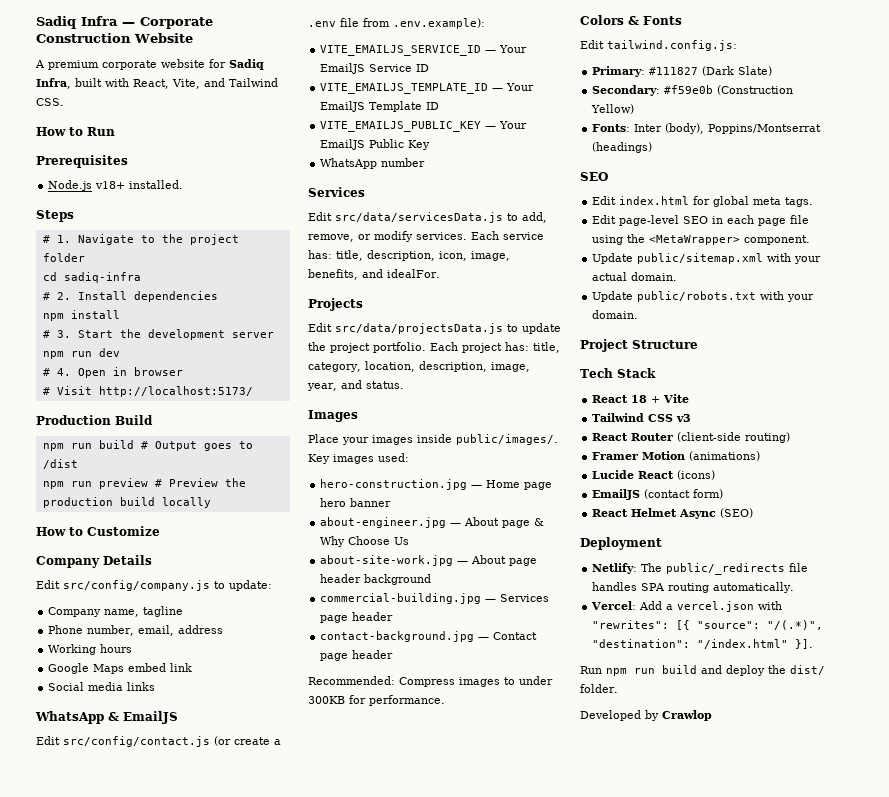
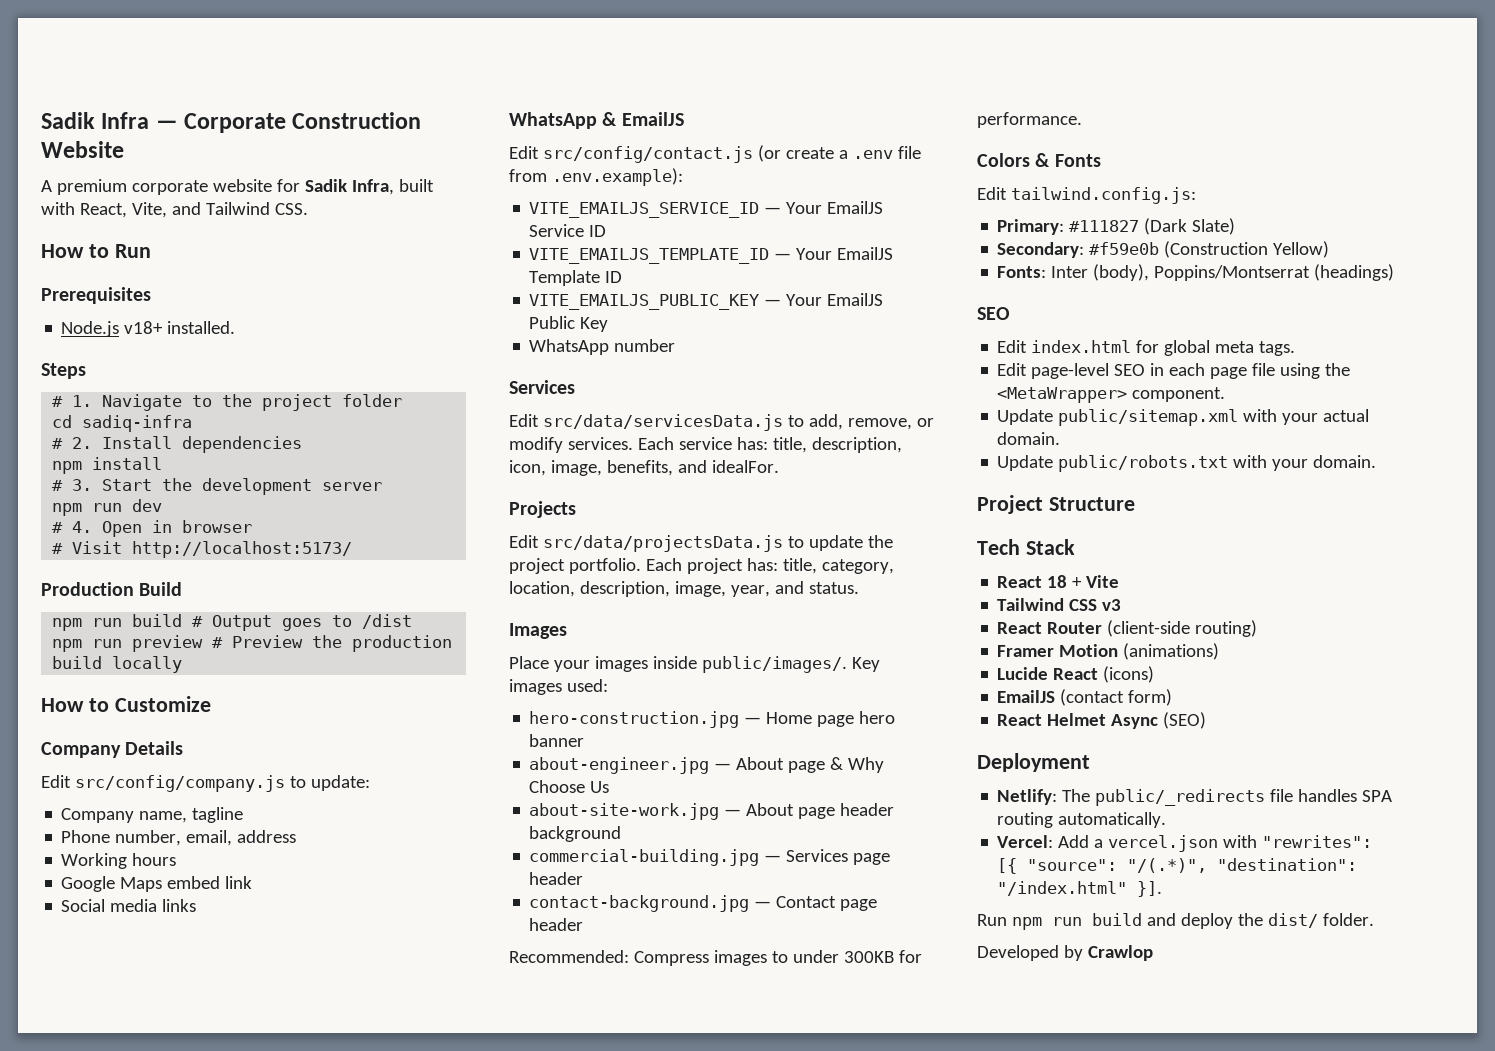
[36,16,76,29] Sadiq -> [41,112,95,129] Sadik
[229,59,264,70] Sadiq -> [304,179,347,192] Sadik

